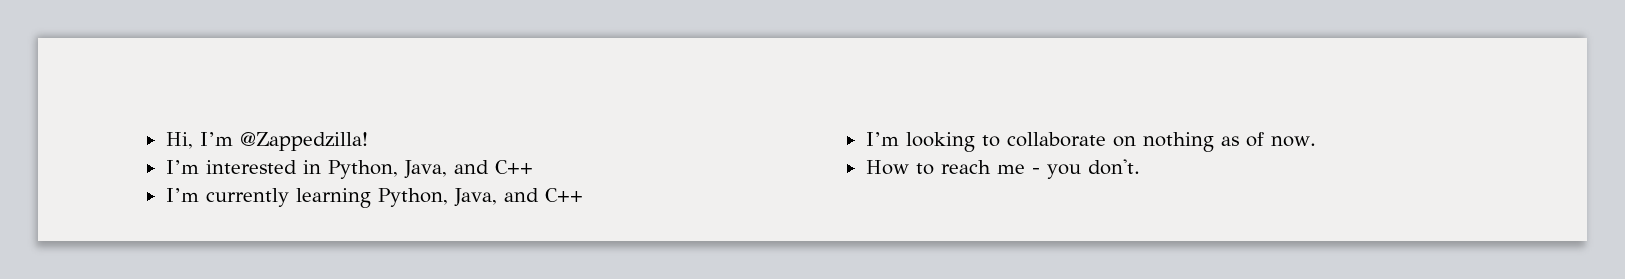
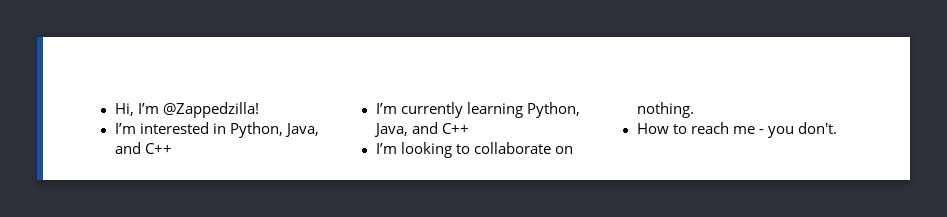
[1142,132,1316,152] nothing as of now. -> [636,102,694,118] nothing.

